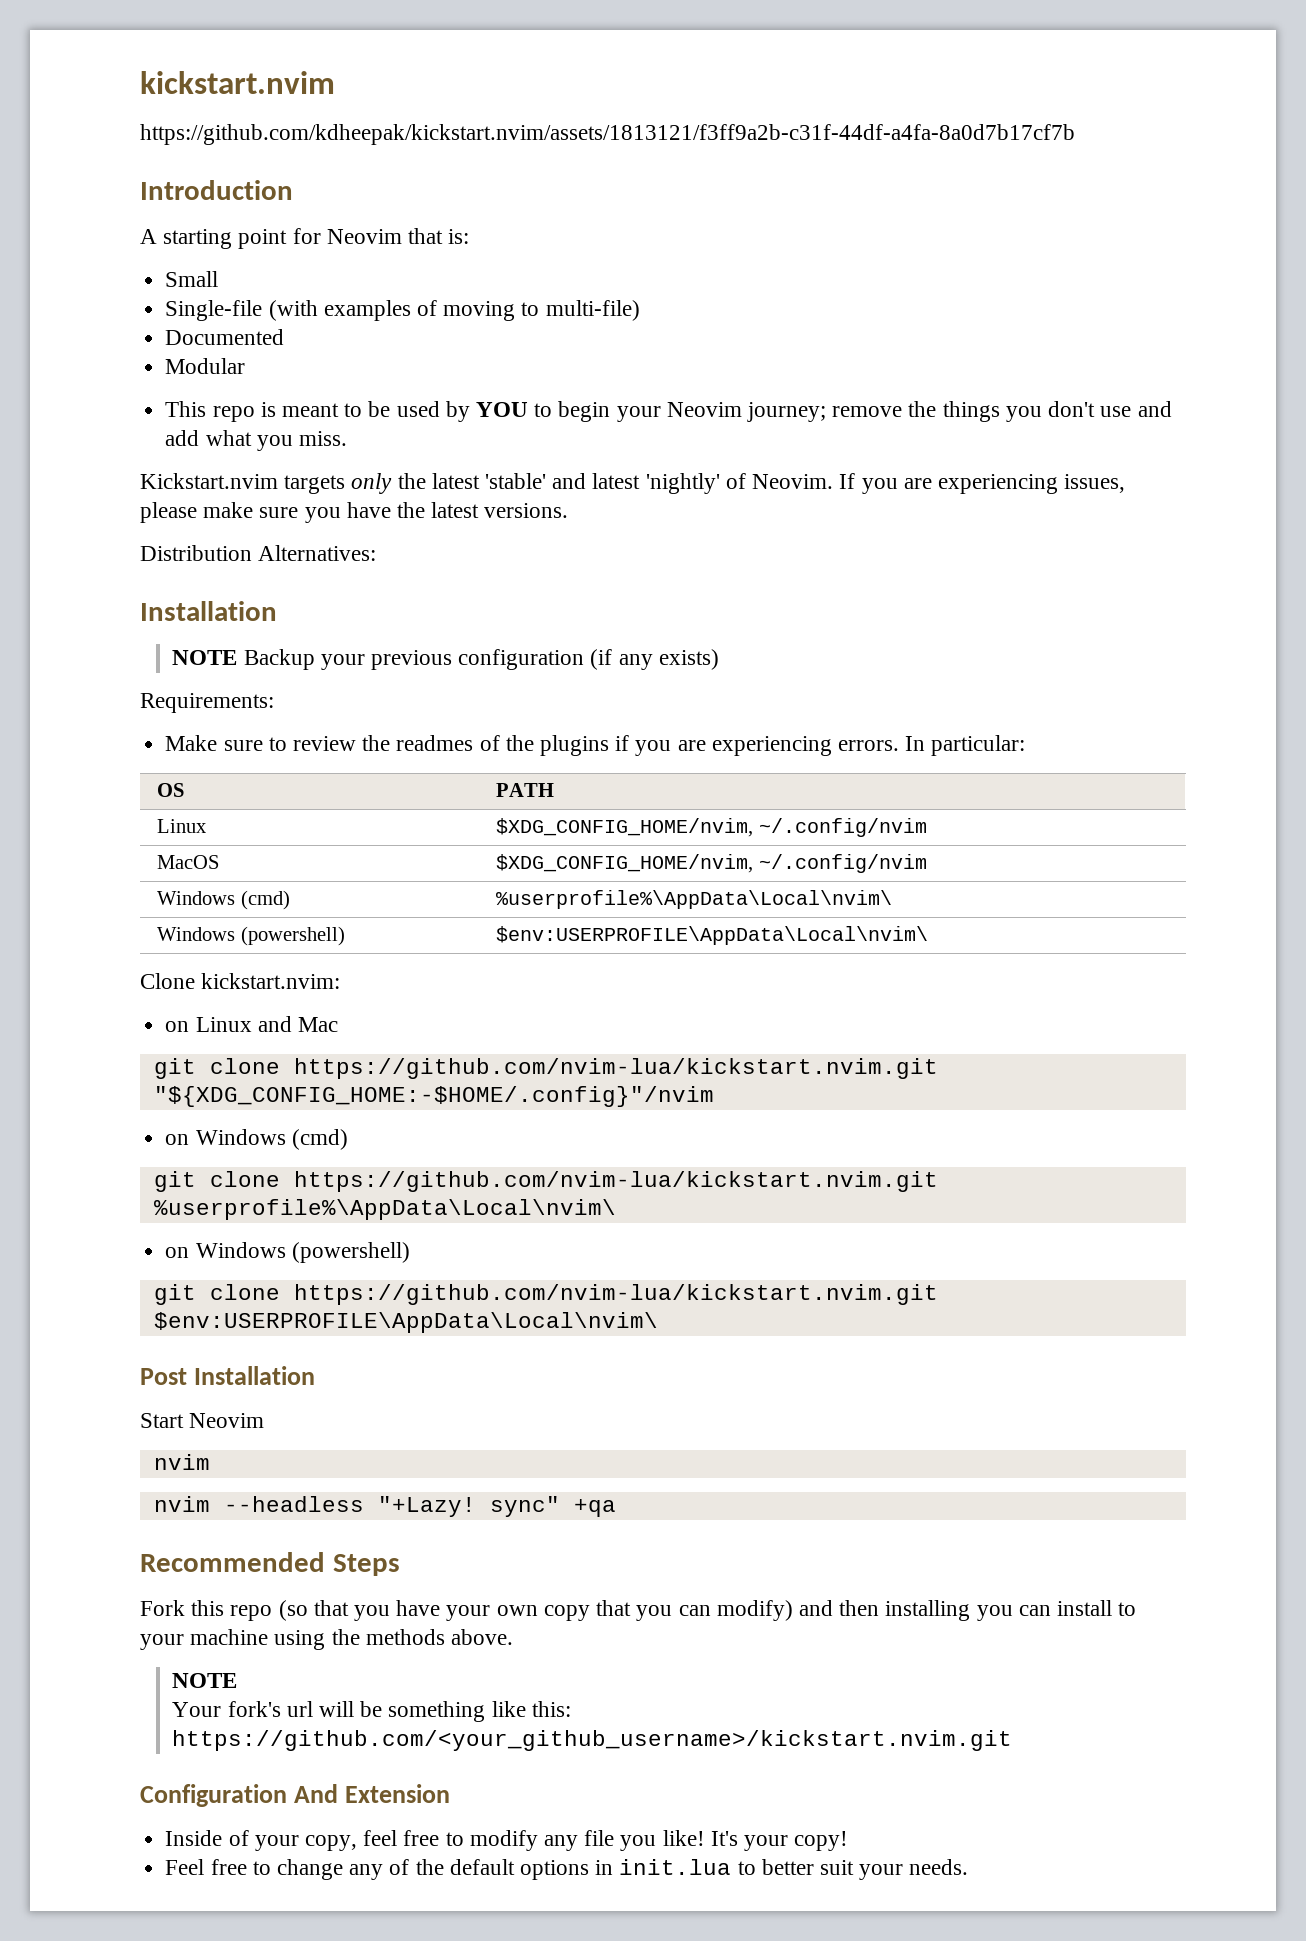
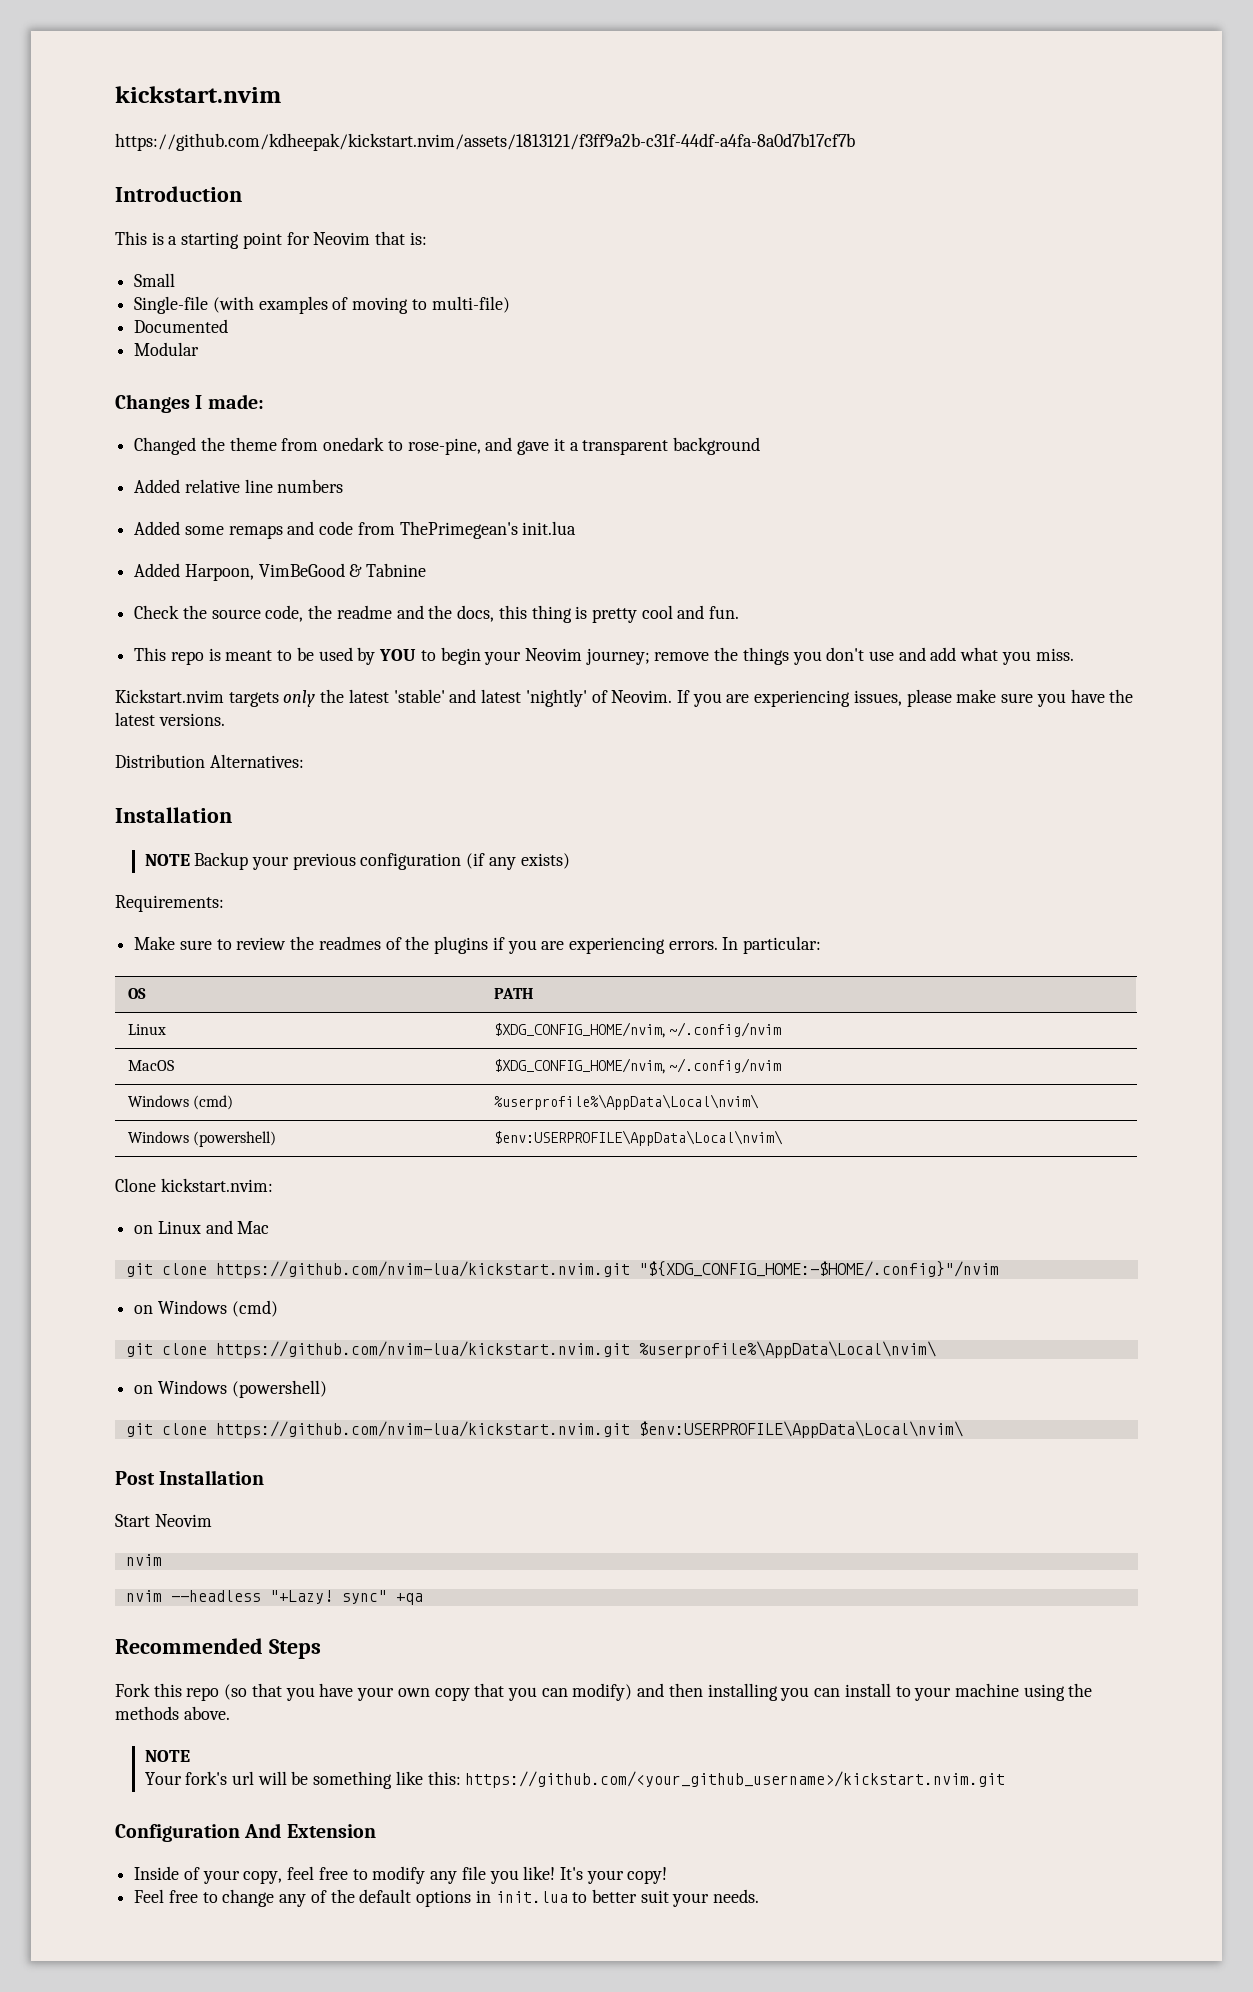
[140,229,157,244] A -> [115,231,178,245] This is a
(246, 366) none -> [115,394,264,413] [134,437,760,455] [134,479,344,493] [134,521,577,539] [134,563,427,581] [134,605,740,623] // Changes I made: // Changed the theme from onedark to rose-pine, and gave it a transparent background // Added relative line numbers // Added some remaps and code from ThePrimegean's init.lua // Added Harpoon, VimBeGood & Tabnine // Check the source code, the readme and the docs, this thing is pretty cool and fun.

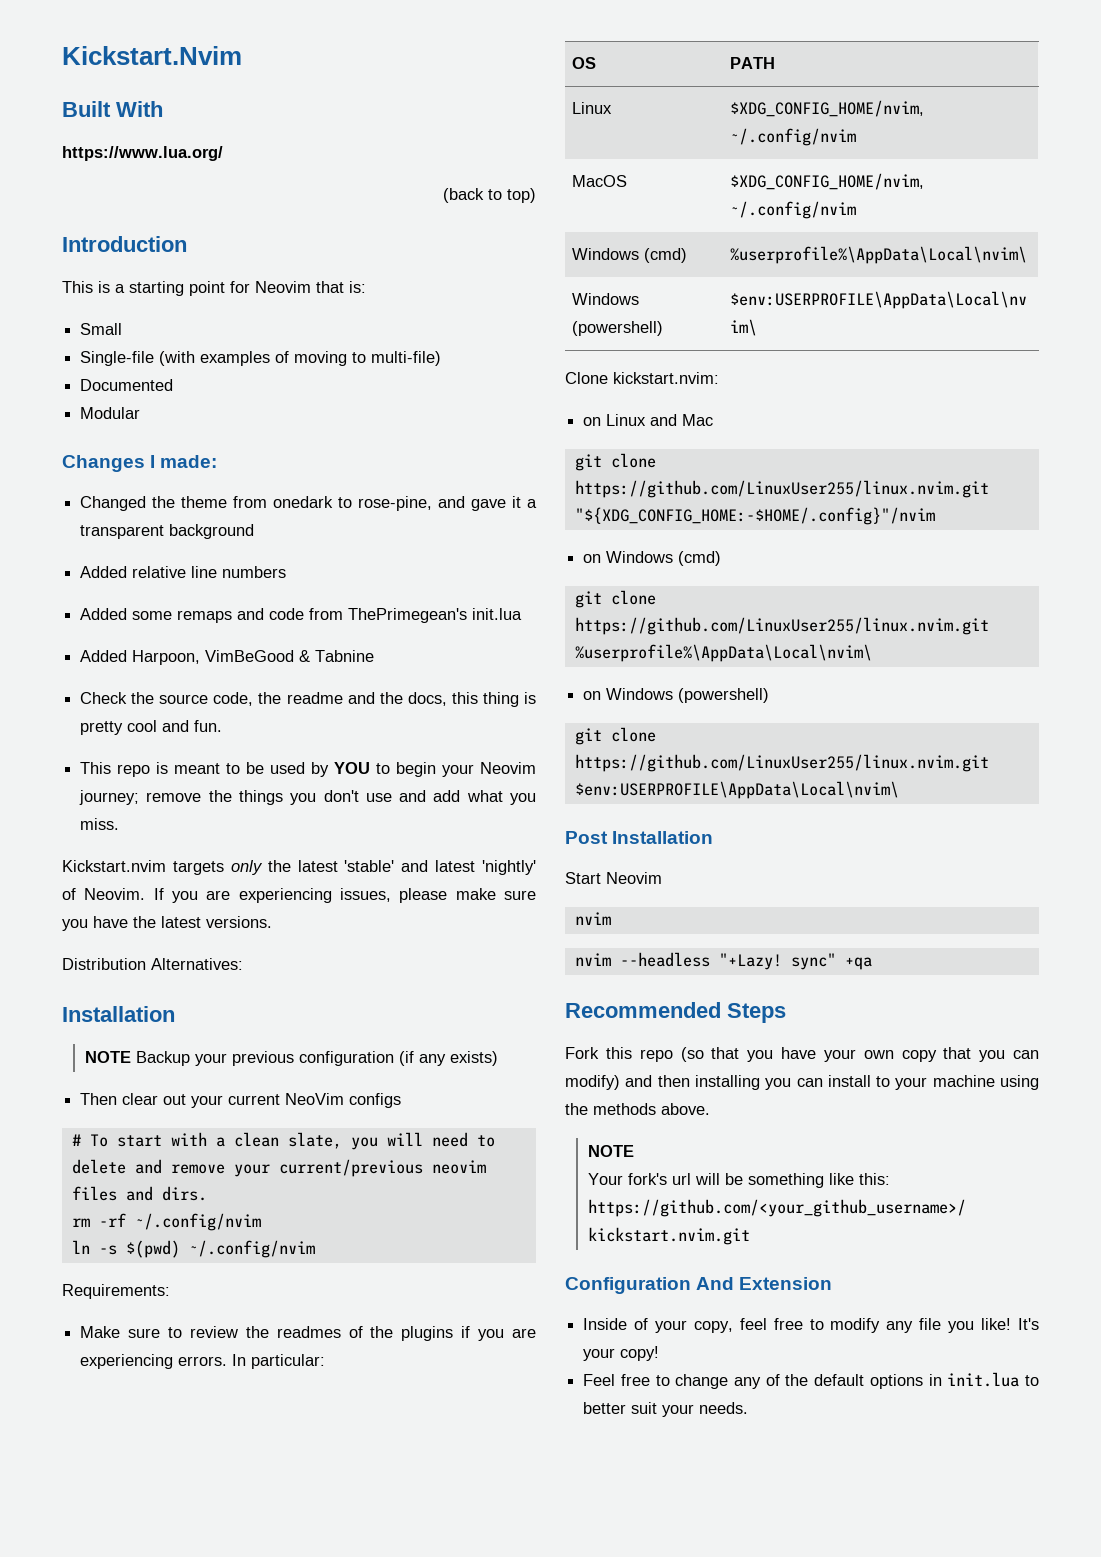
[115,86,281,103] [115,133,855,151] kickstart.nvim // https://github.com/kdheepak/kickstart.nvim/assets/1813121/f3ff9a2b-c31f-44df-a4fa-8a0d7b17cf7b -> [62,46,242,65] [62,101,163,117] [62,146,223,161] [443,188,536,203] Kickstart.Nvim // Built With // https://www.lua.org/ // (back to top)
(570, 861) none -> [80,1093,402,1108] [71,1132,495,1150] [71,1159,486,1177] [71,1186,207,1201] [71,1213,261,1231] [71,1240,315,1258] // Then clear out your current NeoVim configs // # To start with a clean slate, you will need to delete and remove your current/previous neovim files and dirs. // rm -rf ~/.config/nvim // ln -s $(pwd) ~/.config/nvim
[215,1261,630,1278] https://github.com/nvim-lua/kickstart.nvim.git -> [574,480,989,498] https://github.com/LinuxUser255/linux.nvim.git
[215,1341,630,1358] https://github.com/nvim-lua/kickstart.nvim.git -> [574,617,989,635] https://github.com/LinuxUser255/linux.nvim.git
[215,1421,630,1438] https://github.com/nvim-lua/kickstart.nvim.git -> [574,754,989,772] https://github.com/LinuxUser255/linux.nvim.git

